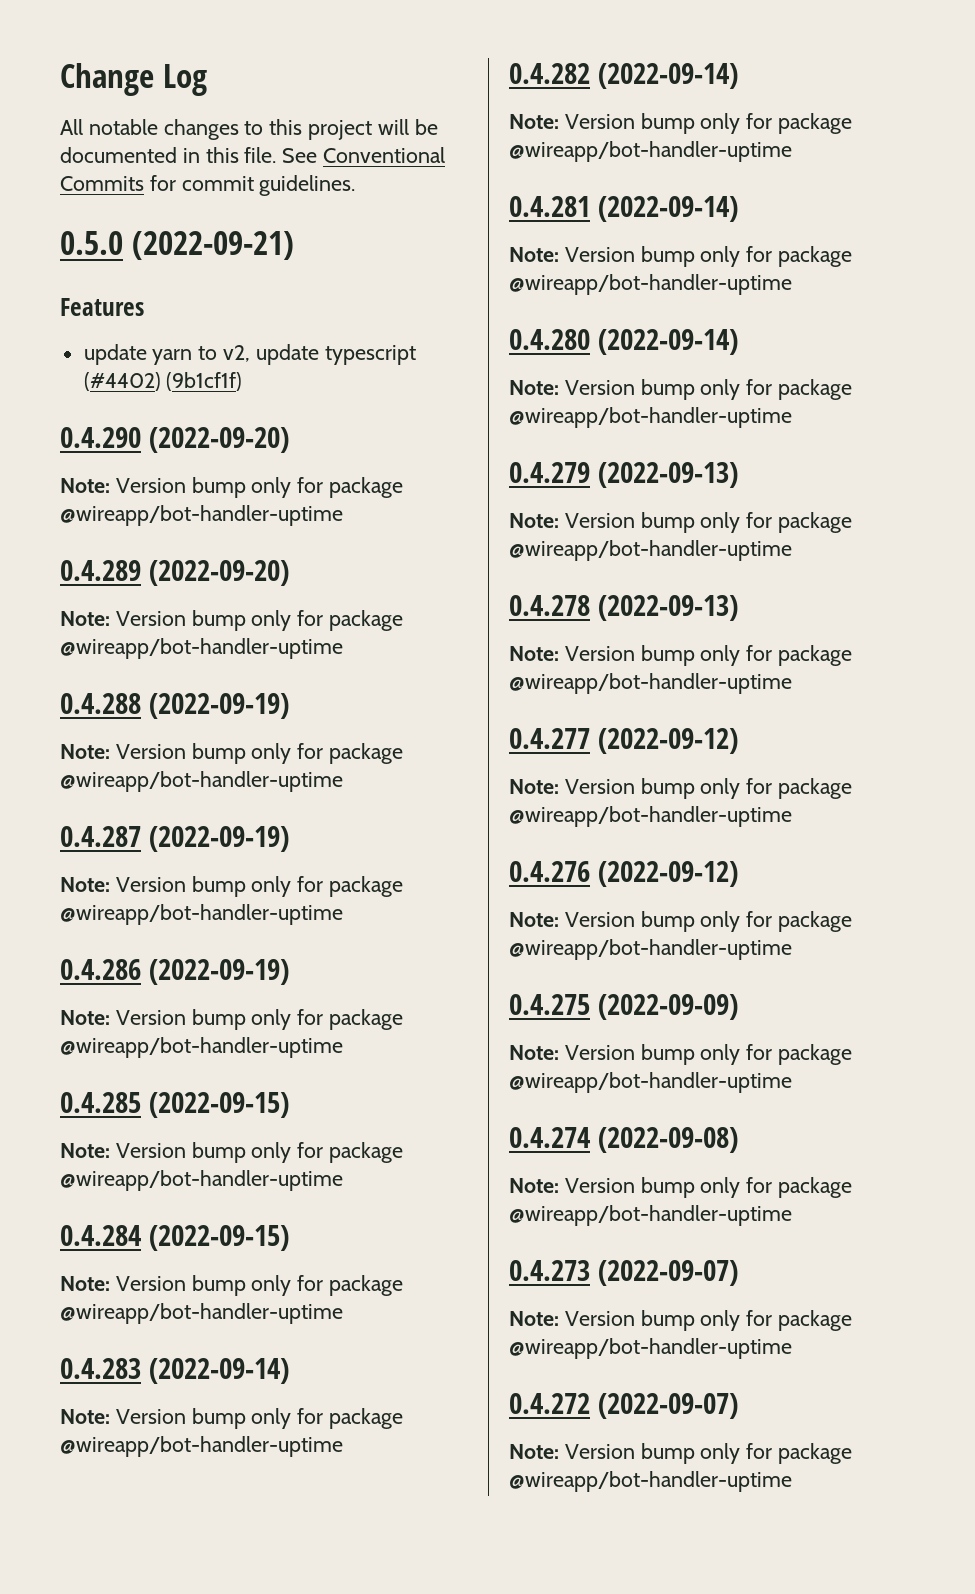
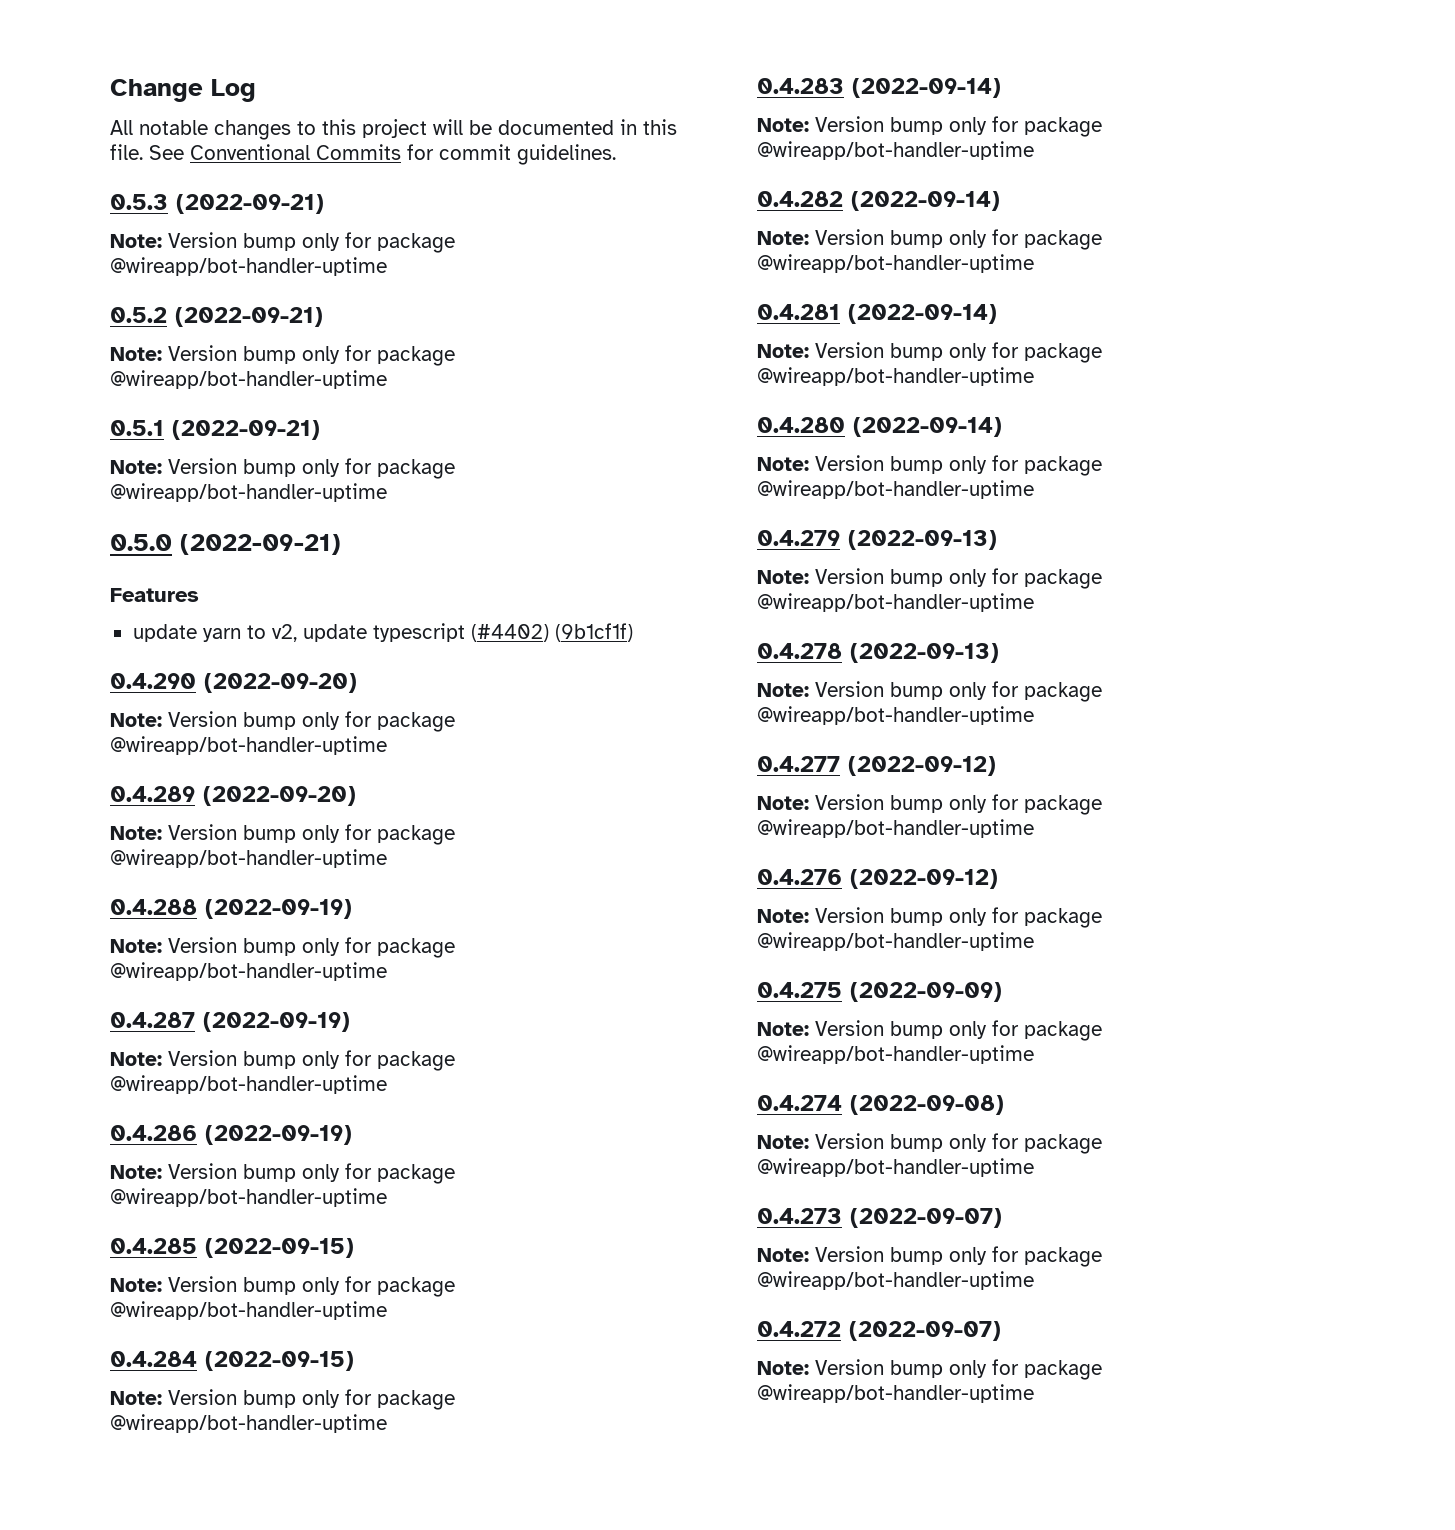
(356, 185) none -> [110,194,324,214] [110,232,455,253] [110,257,387,276] [110,307,323,327] [110,345,455,366] [110,370,387,389] [110,420,320,440] [110,458,455,479] [110,483,387,502] // 0.5.3 (2022-09-21) // Note: Version bump only for package @wireapp/bot-handler-uptime // 0.5.2 (2022-09-21) // Note: Version bump only for package @wireapp/bot-handler-uptime // 0.5.1 (2022-09-21) // Note: Version bump only for package @wireapp/bot-handler-uptime

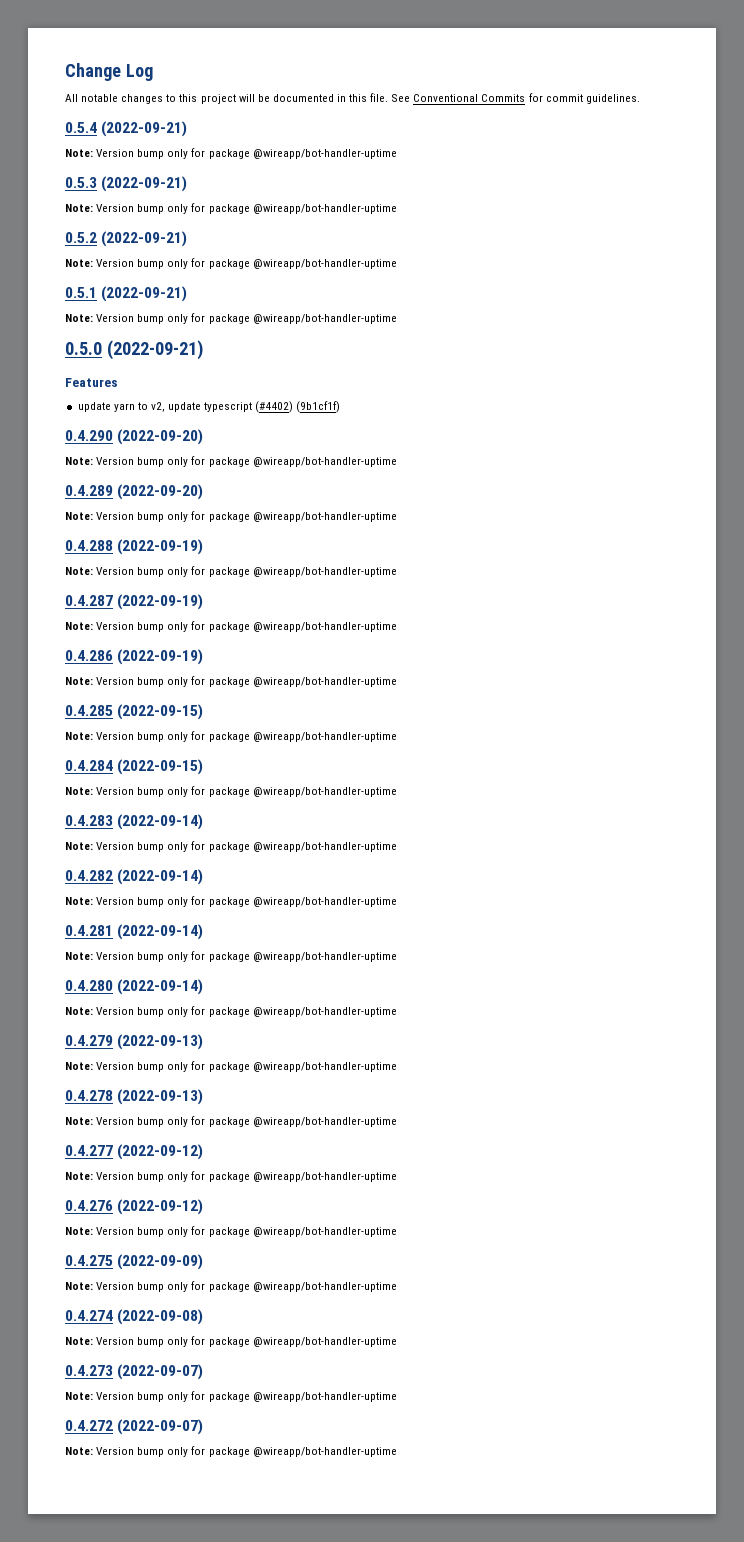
(616, 154) none -> [65,121,188,137] [65,148,397,159] // 0.5.4 (2022-09-21) // Note: Version bump only for package @wireapp/bot-handler-uptime

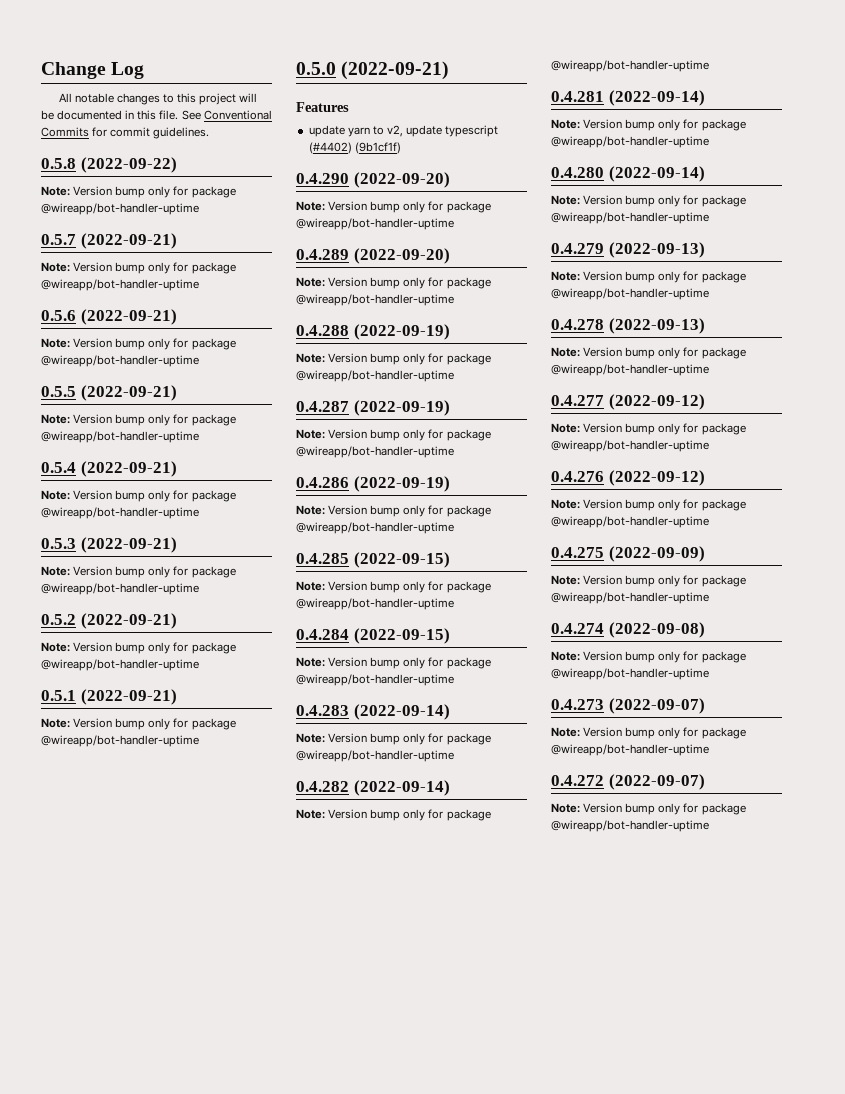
(640, 99) none -> [41,157,177,173] [41,186,236,198] [41,203,199,215] [41,233,177,249] [41,262,236,274] [41,279,199,291] [41,309,177,325] [41,338,236,350] [41,355,199,367] [41,385,177,401] [41,414,236,426] [41,431,199,443] // 0.5.8 (2022-09-22) // Note: Version bump only for package @wireapp/bot-handler-uptime // 0.5.7 (2022-09-21) // Note: Version bump only for package @wireapp/bot-handler-uptime // 0.5.6 (2022-09-21) // Note: Version bump only for package @wireapp/bot-handler-uptime // 0.5.5 (2022-09-21) // Note: Version bump only for package @wireapp/bot-handler-uptime

